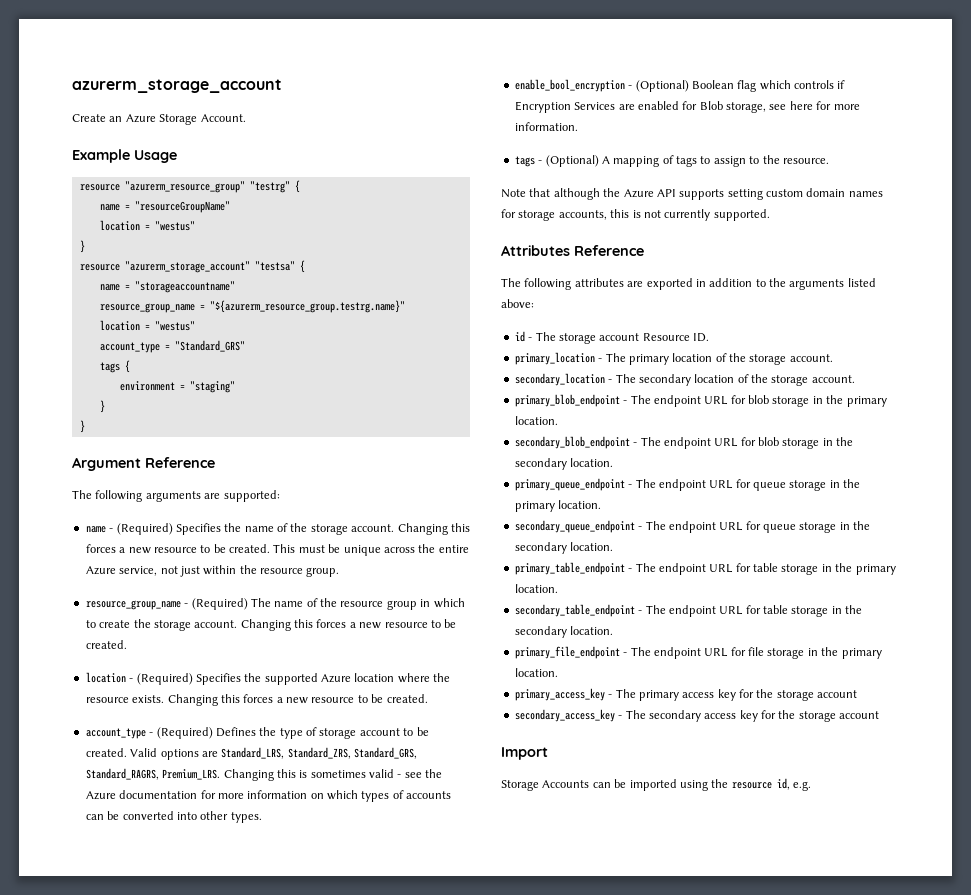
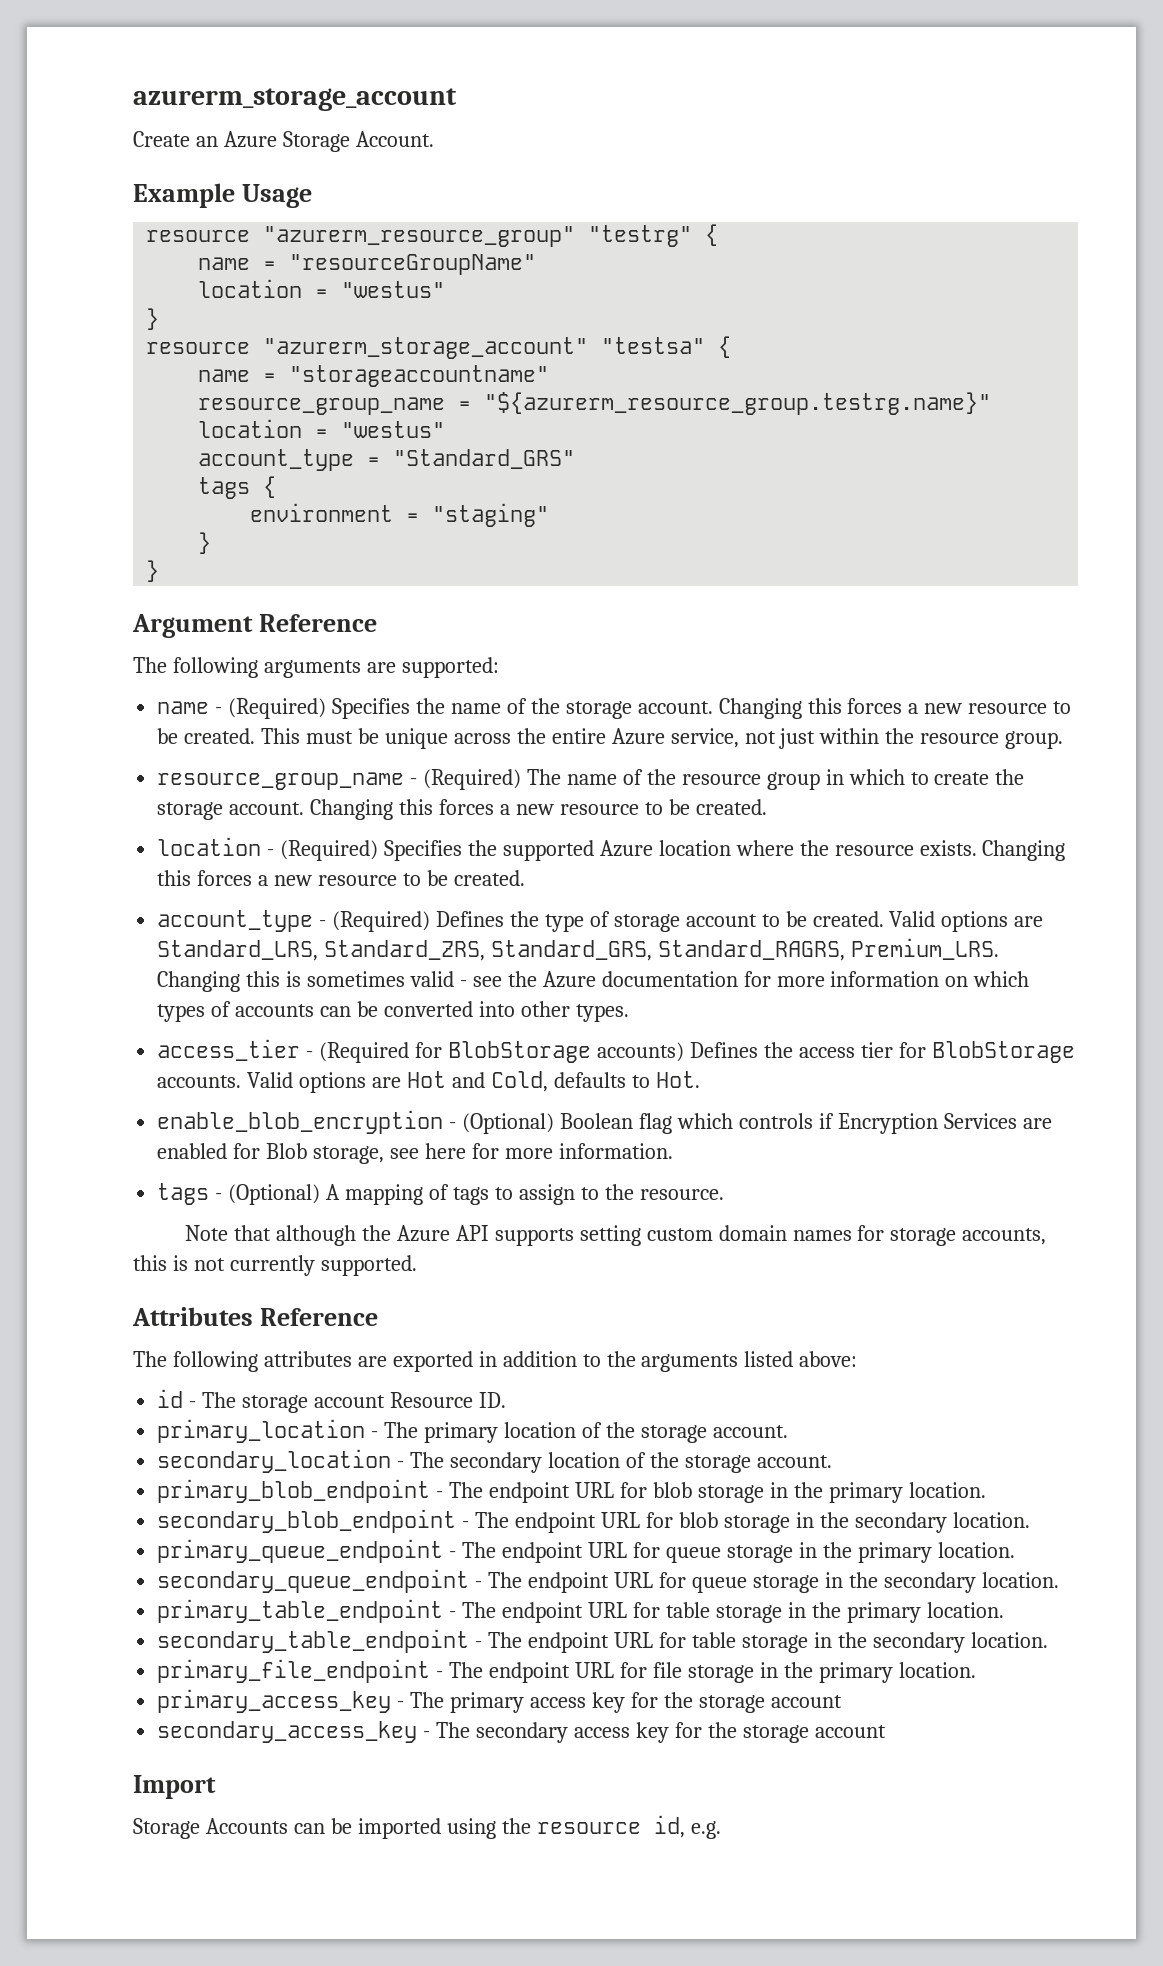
[514,79,625,92] enable_bool_encryption -> [157,1039,1075,1063] [157,1071,700,1093] [157,1110,444,1134] access_tier - (Required for BlobStorage accounts) Defines the access tier for BlobStorage accounts. Valid options are Hot and Cold, defaults to Hot. // enable_blob_encryption

